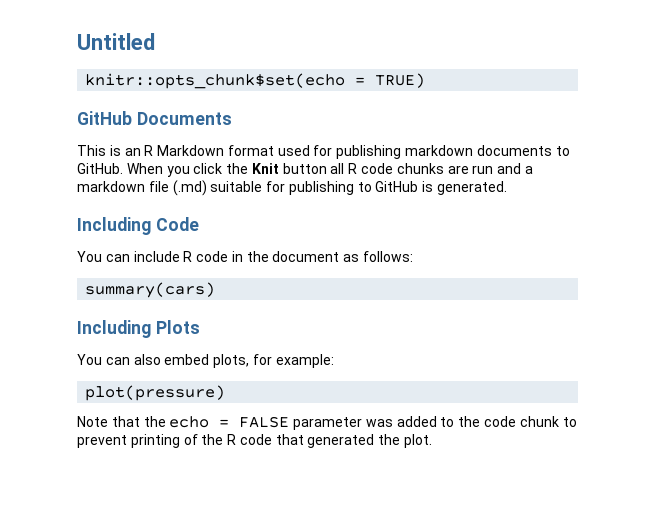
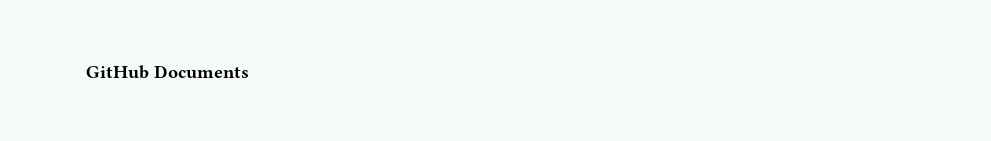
[77,33,155,50] [85,73,426,89] [77,111,232,125] [77,145,570,159] [77,163,533,177] [77,180,508,196] [77,217,199,235] [77,251,414,262] [85,282,216,298] [77,320,200,338] [77,354,334,368] [85,385,226,401] [77,416,577,430] [77,434,433,448] Untitled // knitr::opts_chunk$set(echo = TRUE) // GitHub Documents // This is an R Markdown format used for publishing markdown documents to GitHub. When you click the Knit button all R code chunks are run and a markdown file (.md) suitable for publishing to GitHub is generated. // Including Code // You can include R code in the document as follows: // summary(cars) // Including Plots // You can also embed plots, for example: // plot(pressure) // Note that the echo = FALSE parameter was added to the code chunk to prevent printing of the R code that generated the plot. -> [86,65,249,79] GitHub Documents

